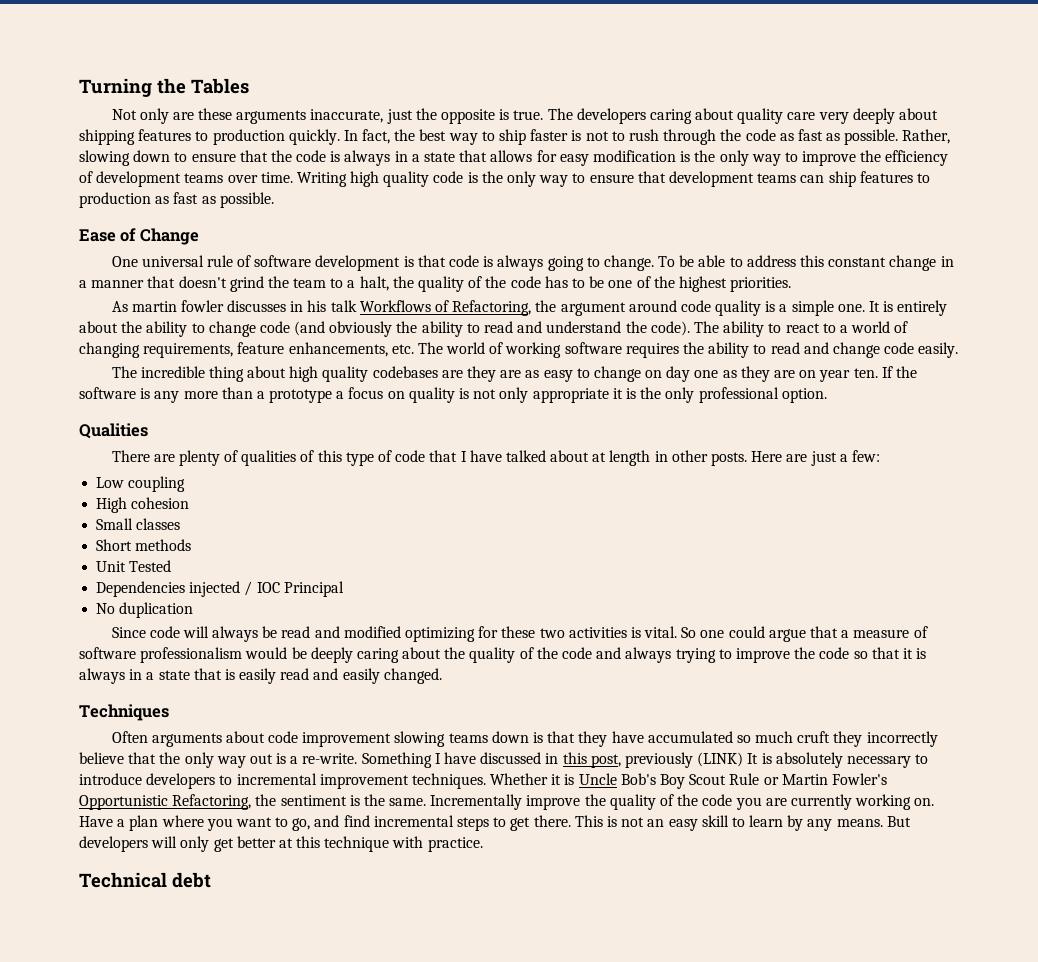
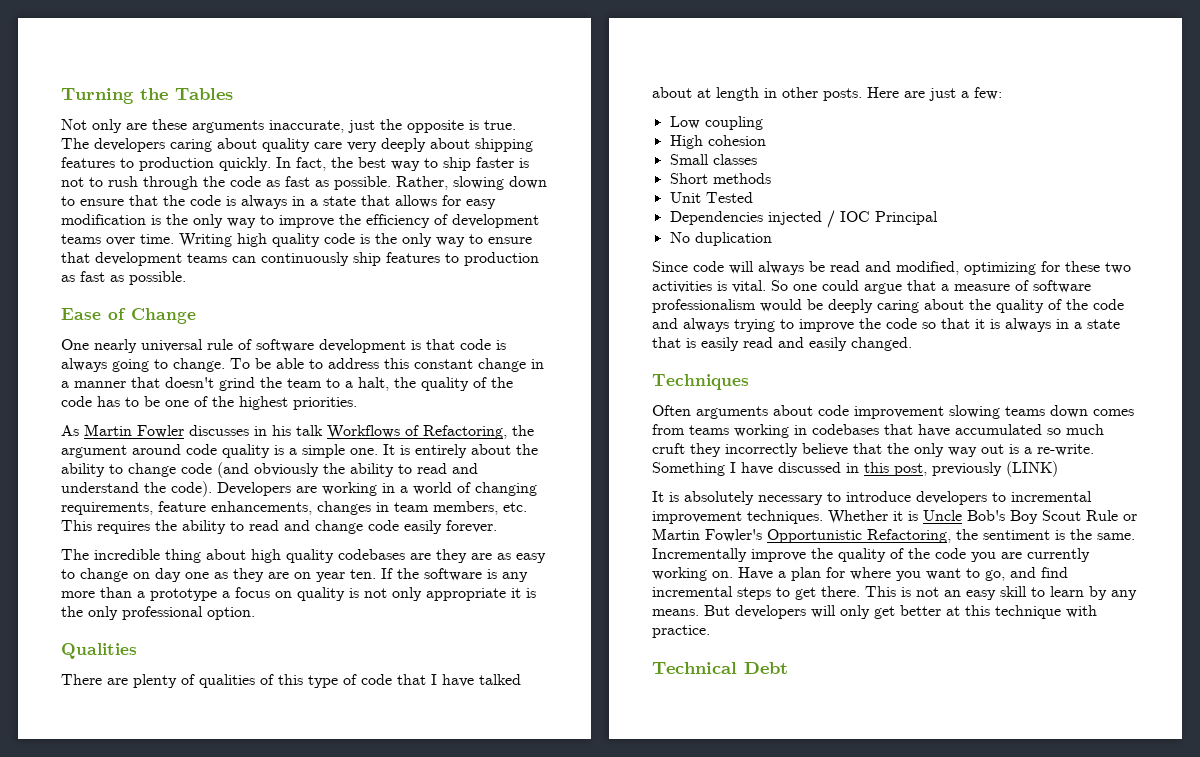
(825, 179) none -> [261,252,349,266] continuously
(138, 261) none -> [94,339,137,353] nearly
[131,300,224,312] martin fowler -> [84,424,184,438] Martin Fowler
[693,321,836,337] The ability to react to -> [217,482,395,496] Developers are working in
[391,342,622,358] etc. The world of working software -> [317,501,527,515] [61,520,92,531] changes in team members, etc. This
[918,342,959,358] easily. -> [404,520,497,534] easily forever.
[343,626,401,638] modified -> [896,261,959,275] modified,
[533,731,608,747] is that they -> [1093,409,1134,416] [652,424,913,438] comes from teams working in codebases that
(744, 759) none -> (1058, 469) //
(159, 823) none -> [826,567,845,578] for
[172,872,211,888] debt -> [744,662,788,674] Debt

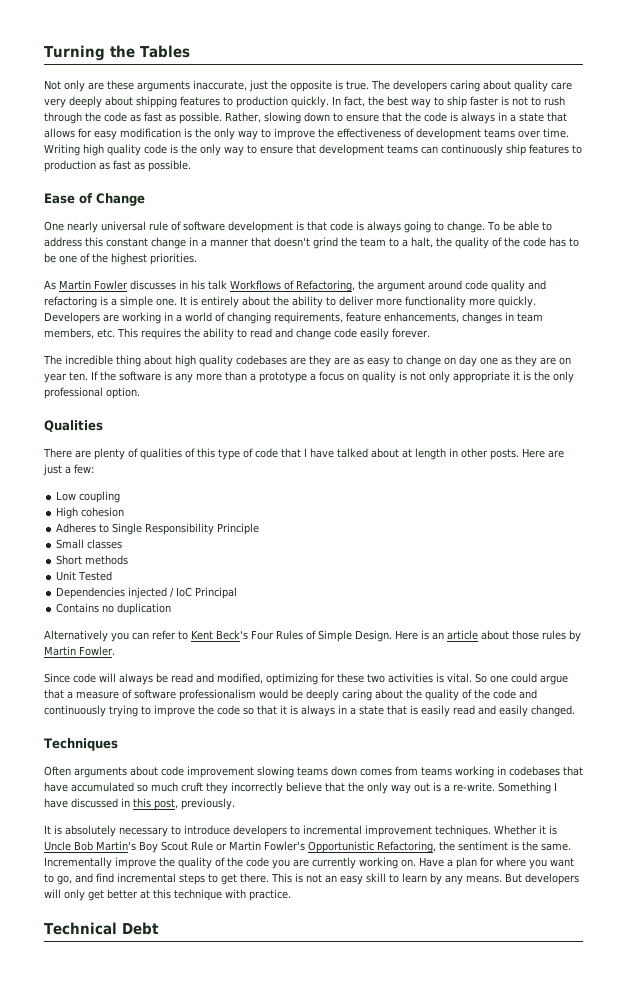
[366,214,430,228] efficiency -> [337,128,401,138] effectiveness
(270, 451) none -> [528,280,546,290] [44,296,97,308] and refactoring
[128,462,478,478] [61,481,212,497] change code (and obviously the ability to read and understand the code). -> [339,296,536,308] deliver more functionality more quickly.
(766, 140) none -> [56,523,260,535] // Adheres to Single Responsibility Principle
[839,211,870,222] IOC -> [176,587,193,597] IoC
[669,232,690,243] No -> [56,603,115,613] Contains no
(772, 239) none -> [44,630,581,642] [44,646,115,656] // Alternatively you can refer to Kent Beck's Four Rules of Simple Design. Here is an article about those rules by Martin Fowler.
[683,318,729,332] always -> [44,705,106,717] continuously
[932,461,1058,477] previously (LINK) -> [181,798,235,810] previously.
[967,510,1005,521] Bob's -> [74,841,136,851] Bob Martin's

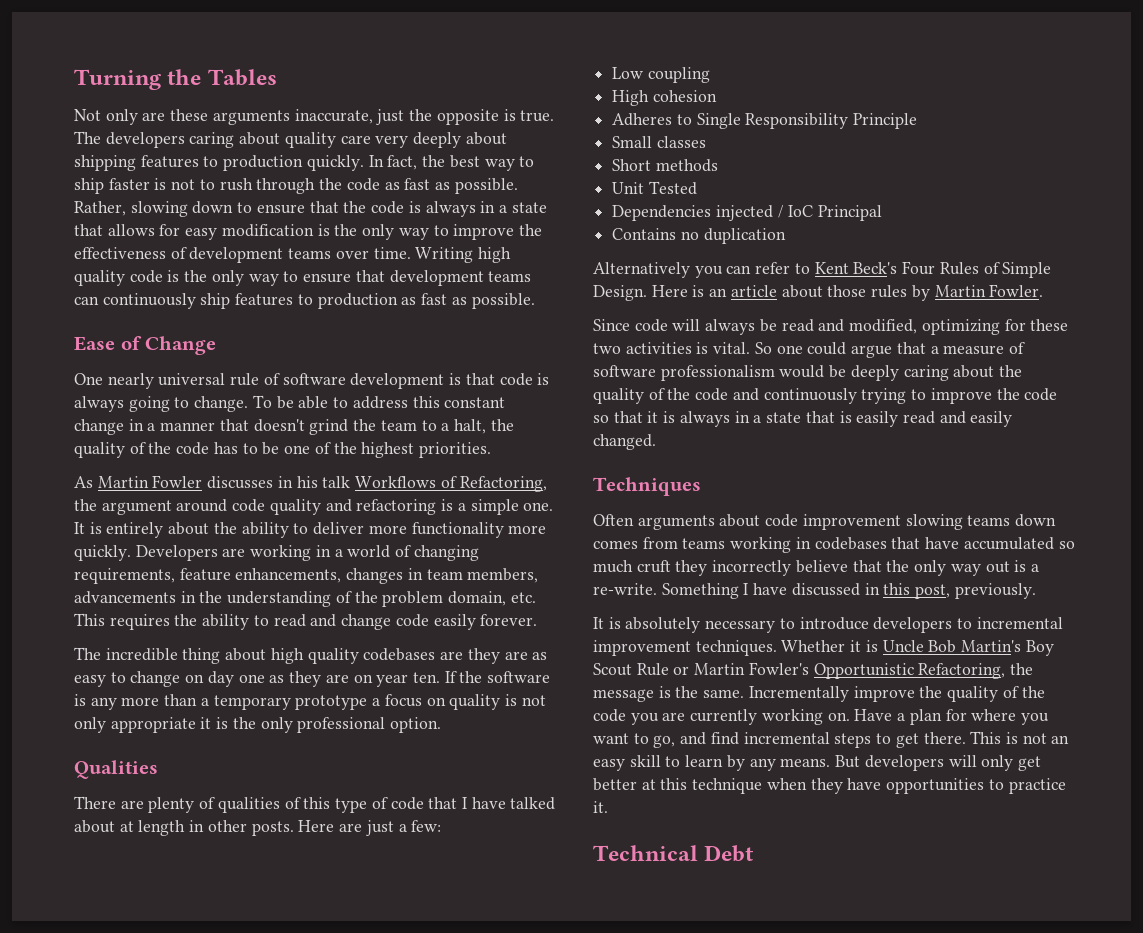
(94, 333) none -> [74,591,507,607] advancements in the understanding of the problem domain,
(256, 377) none -> [213,695,291,710] temporary
[458,841,508,851] sentiment -> [593,689,654,702] message
[225,889,291,901] with practice. -> [766,778,1066,794] [593,801,608,813] when they have opportunities to practice it.

